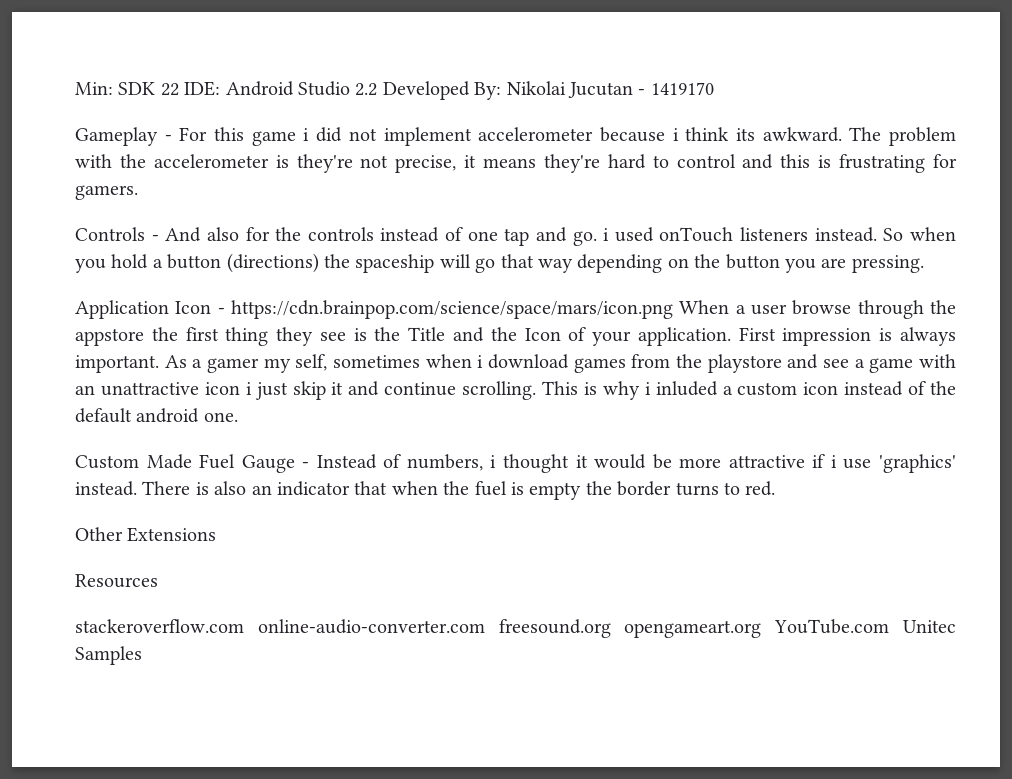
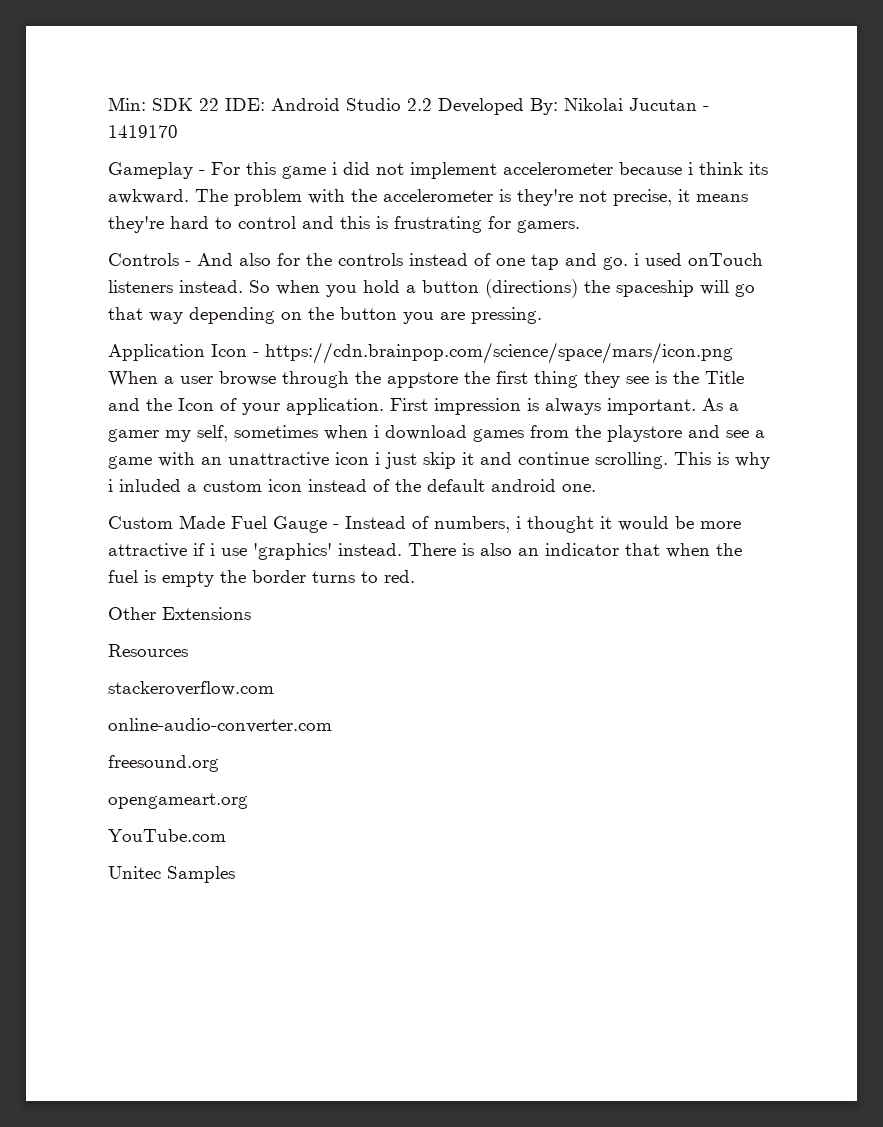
(244, 626) none -> (274, 688) //
(485, 626) none -> (332, 725) //
(611, 628) none -> (219, 763) //
(762, 629) none -> (248, 801) //
(890, 626) none -> (226, 835) //

